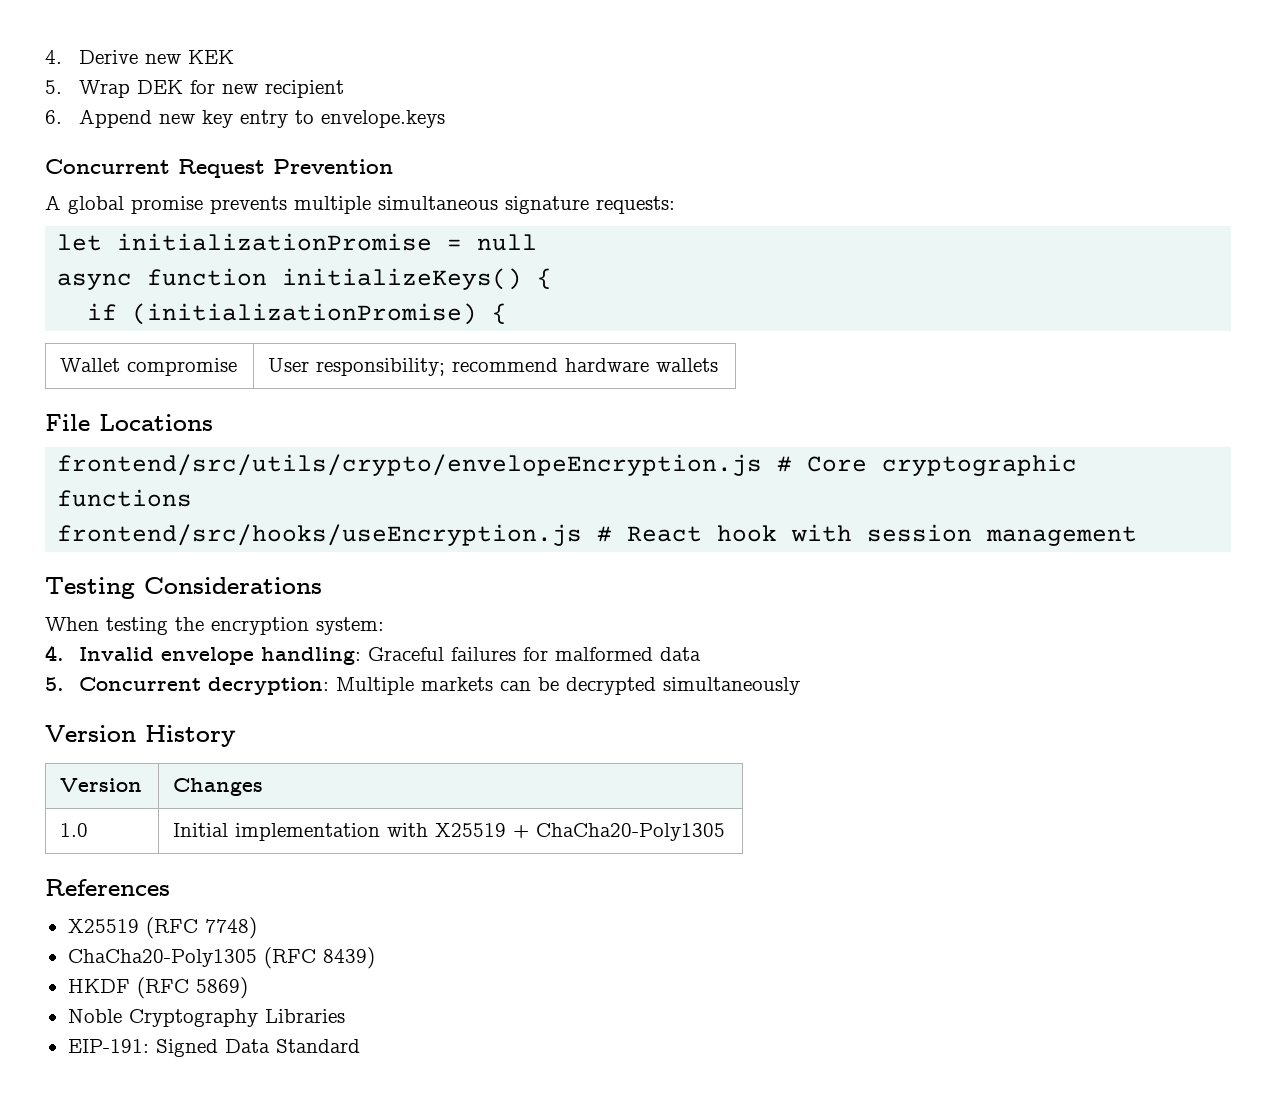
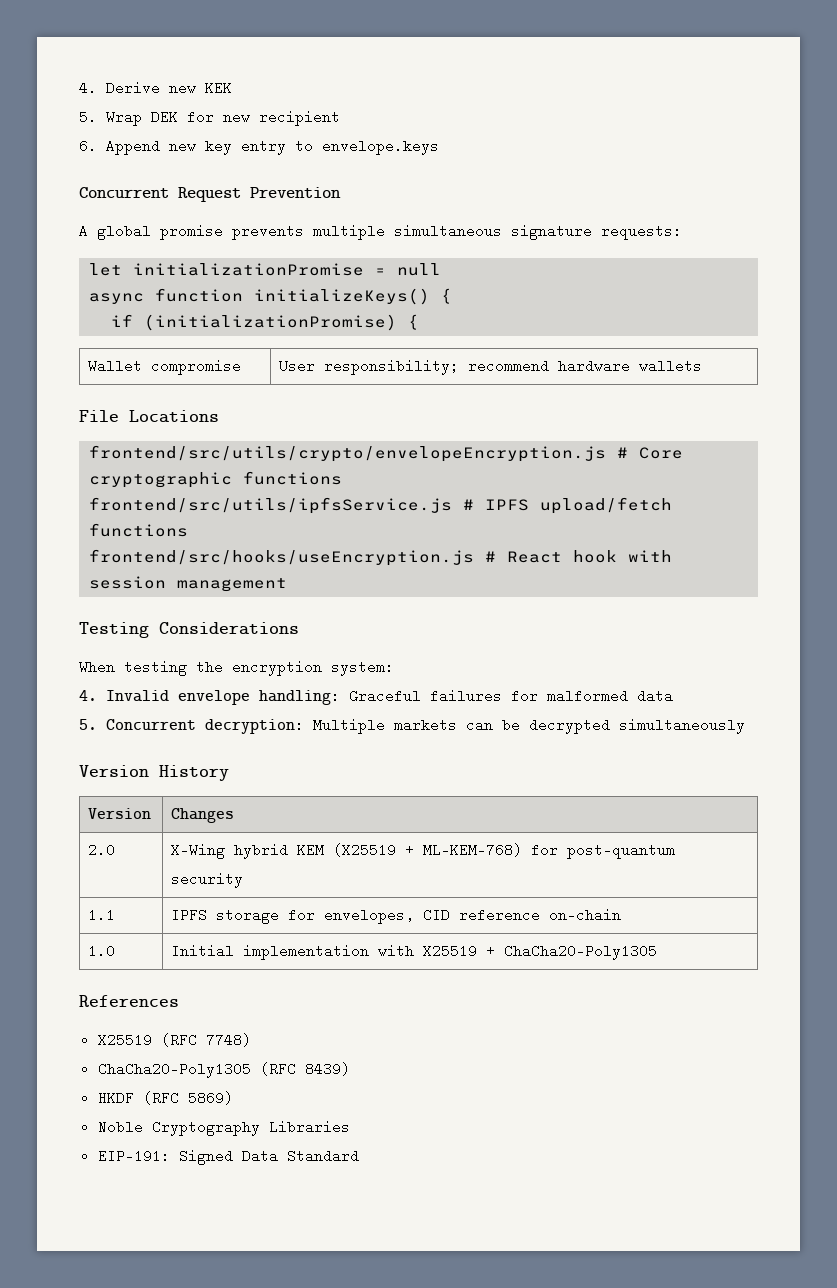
(193, 498) none -> [89,497,673,514] [89,523,189,537] // frontend/src/utils/ipfsService.js # IPFS upload/fetch functions
(264, 787) none -> [87,843,115,857] [170,843,675,859] [170,872,243,888] [87,908,115,922] [170,908,621,924] // 2.0 | X-Wing hybrid KEM (X25519 + ML-KEM-768) for post-quantum security // 1.1 | IPFS storage for envelopes, CID reference on-chain

